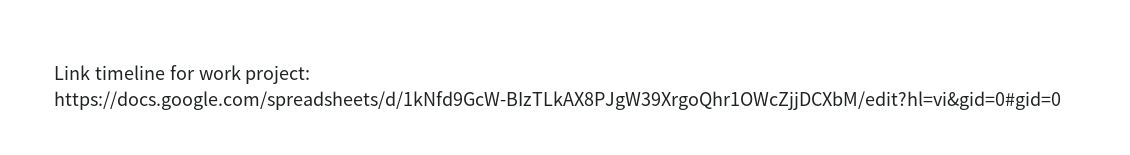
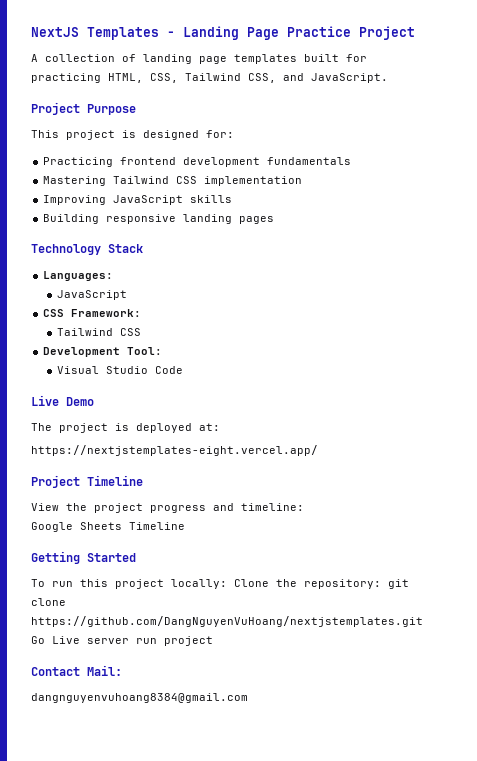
[54,65,311,84] [54,91,1061,110] Link timeline for work project: https://docs.google.com/spreadsheets/d/1kNfd9GcW-BIzTLkAX8PJgW39XrgoQhr1OWcZjjDCXbM/edit?hl=vi&gid=0#gid=0 -> [31,26,415,40] [31,54,367,64] [31,73,388,83] [31,102,136,115] [31,130,234,140] [43,157,352,167] [43,176,303,186] [43,195,233,205] [43,214,275,224] [31,244,143,255] [43,271,114,281] [56,290,127,300] [43,309,142,317] [56,328,141,336] [43,347,163,357] [56,366,183,374] [31,395,94,406] [31,423,220,433] [31,445,318,456] [31,475,143,488] [31,503,304,513] [31,522,185,532] [31,551,136,564] [31,579,409,589] [31,598,66,606] [31,616,423,627] [31,636,213,646] [31,665,122,676] [31,693,248,703] NextJS Templates - Landing Page Practice Project // A collection of landing page templates built for practicing HTML, CSS, Tailwind CSS, and JavaScript. // Project Purpose // This project is designed for: // Practicing frontend development fundamentals // Mastering Tailwind CSS implementation // Improving JavaScript skills // Building responsive landing pages // Technology Stack // Languages: // JavaScript // CSS Framework: // Tailwind CSS // Development Tool: // Visual Studio Code // Live Demo // The project is deployed at: // https://nextjstemplates-eight.vercel.app/ // Project Timeline // View the project progress and timeline: // Google Sheets Timeline // Getting Started // To run this project locally: Clone the repository: git clone https://github.com/DangNguyenVuHoang/nextjstemplates.git Go Live server run project // Contact Mail: // dangnguyenvuhoang8384@gmail.com

